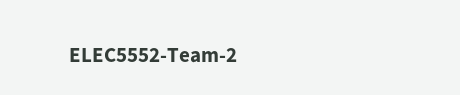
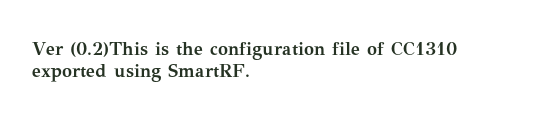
[69,48,237,63] ELEC5552-Team-2 -> [32,41,457,60] [32,63,250,82] Ver (0.2)This is the configuration file of CC1310 exported using SmartRF.

